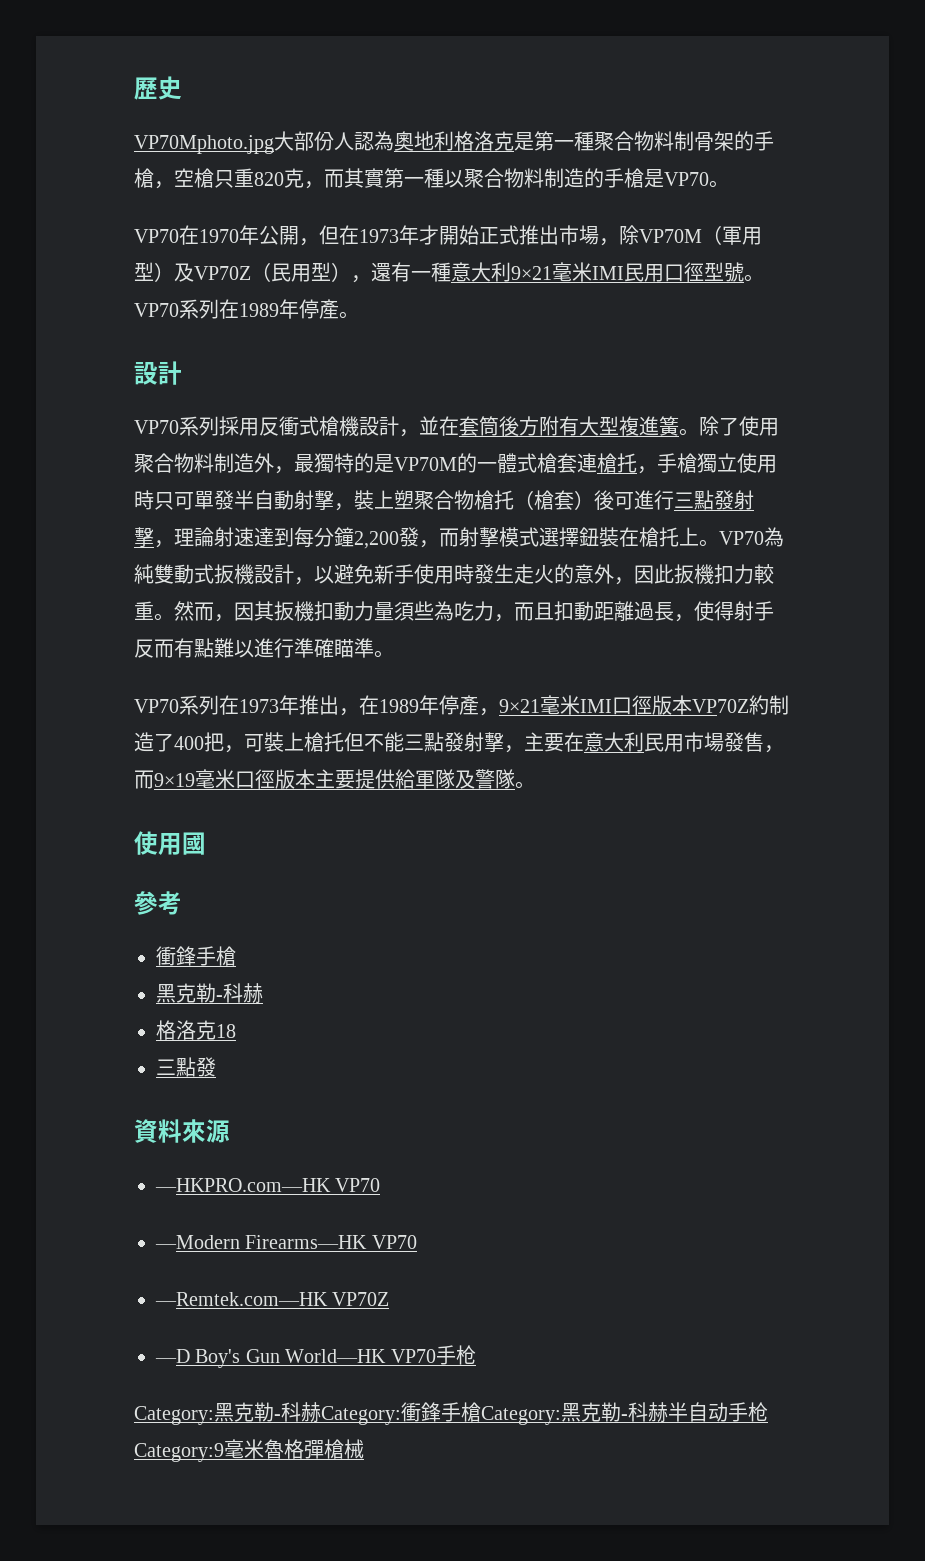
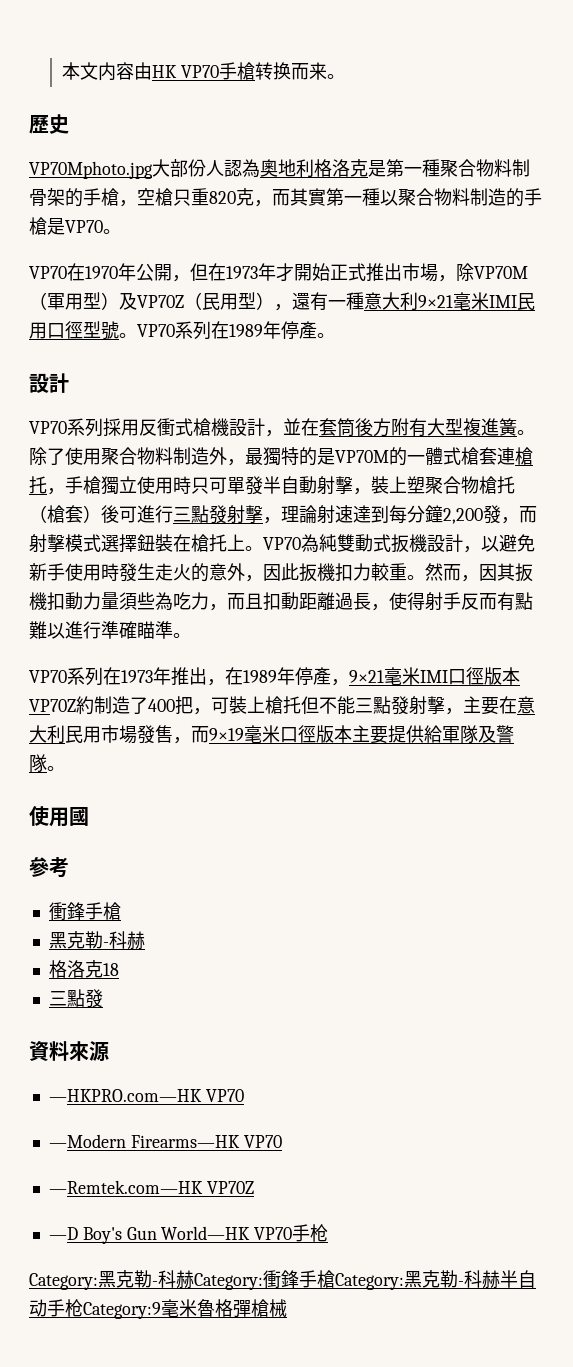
(134, 88) none -> [62,62,346,81] 本文内容由HK VP70手槍转换而来。 //

